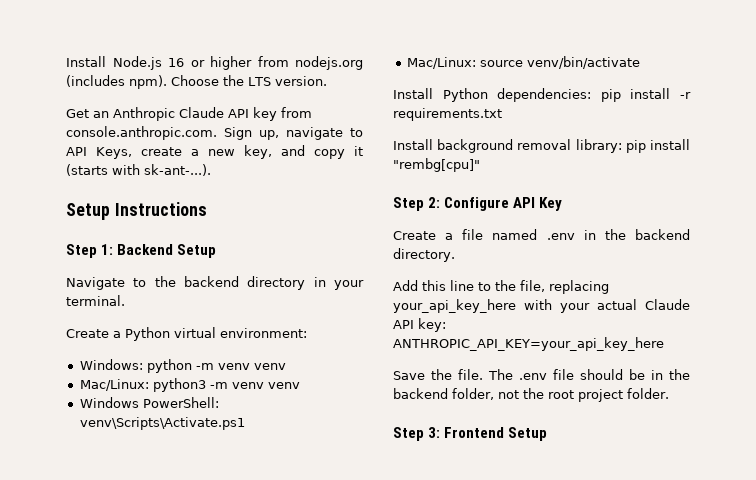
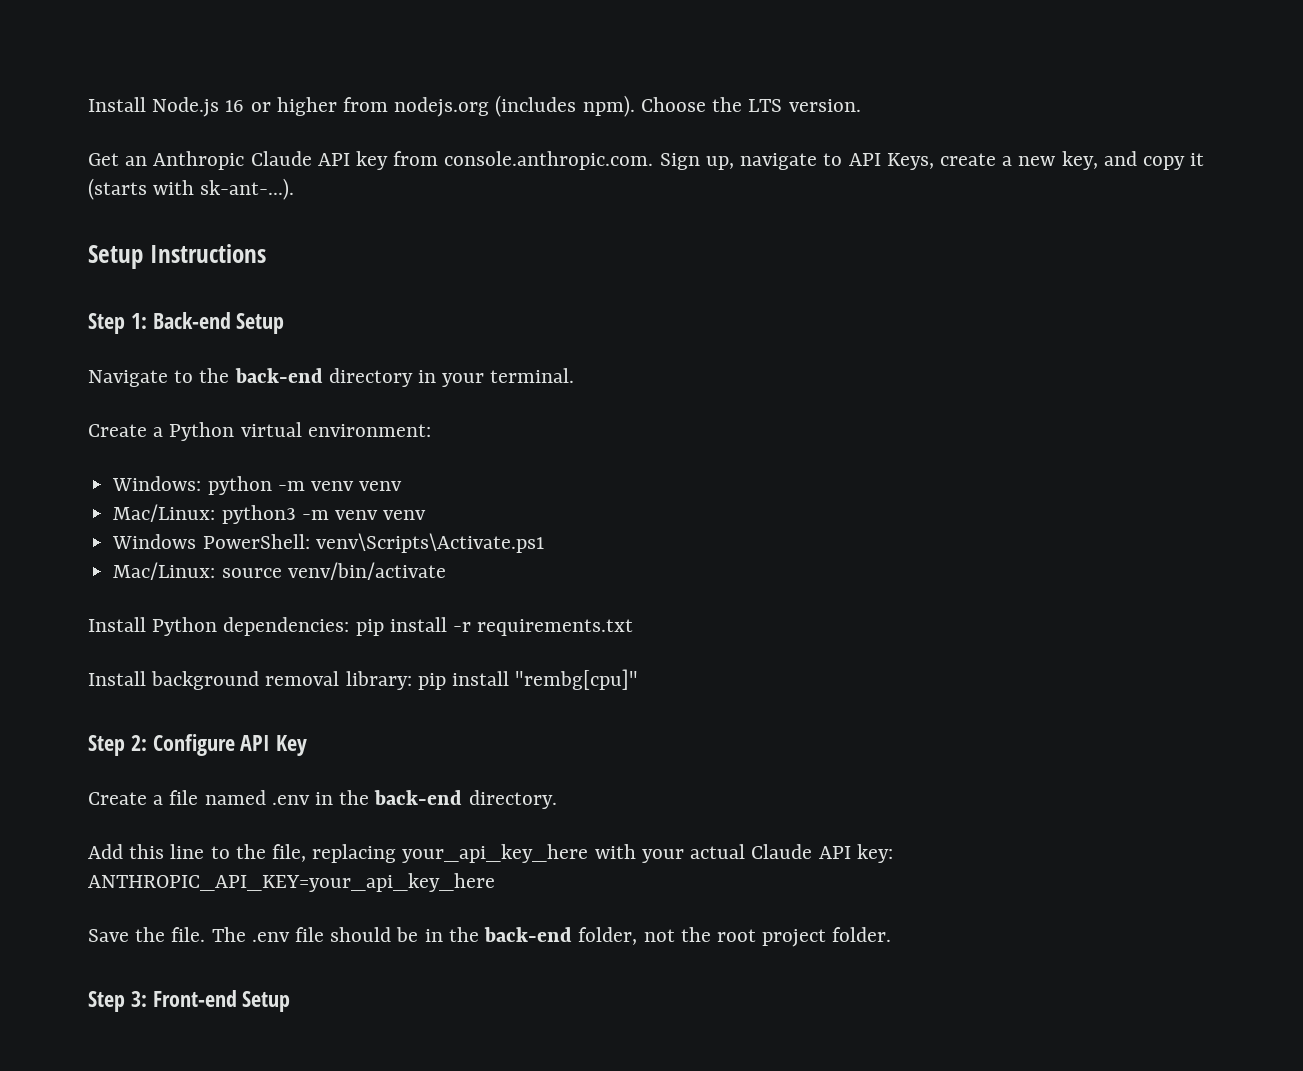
[117,244,174,255] Backend -> [152,312,231,329] Back-end
[184,276,239,287] backend -> [234,368,323,383] back-end
[635,229,690,240] backend -> [374,790,463,805] back-end
[393,388,448,399] backend -> [484,927,573,942] back-end
[444,427,505,438] Frontend -> [152,990,237,1007] Front-end

